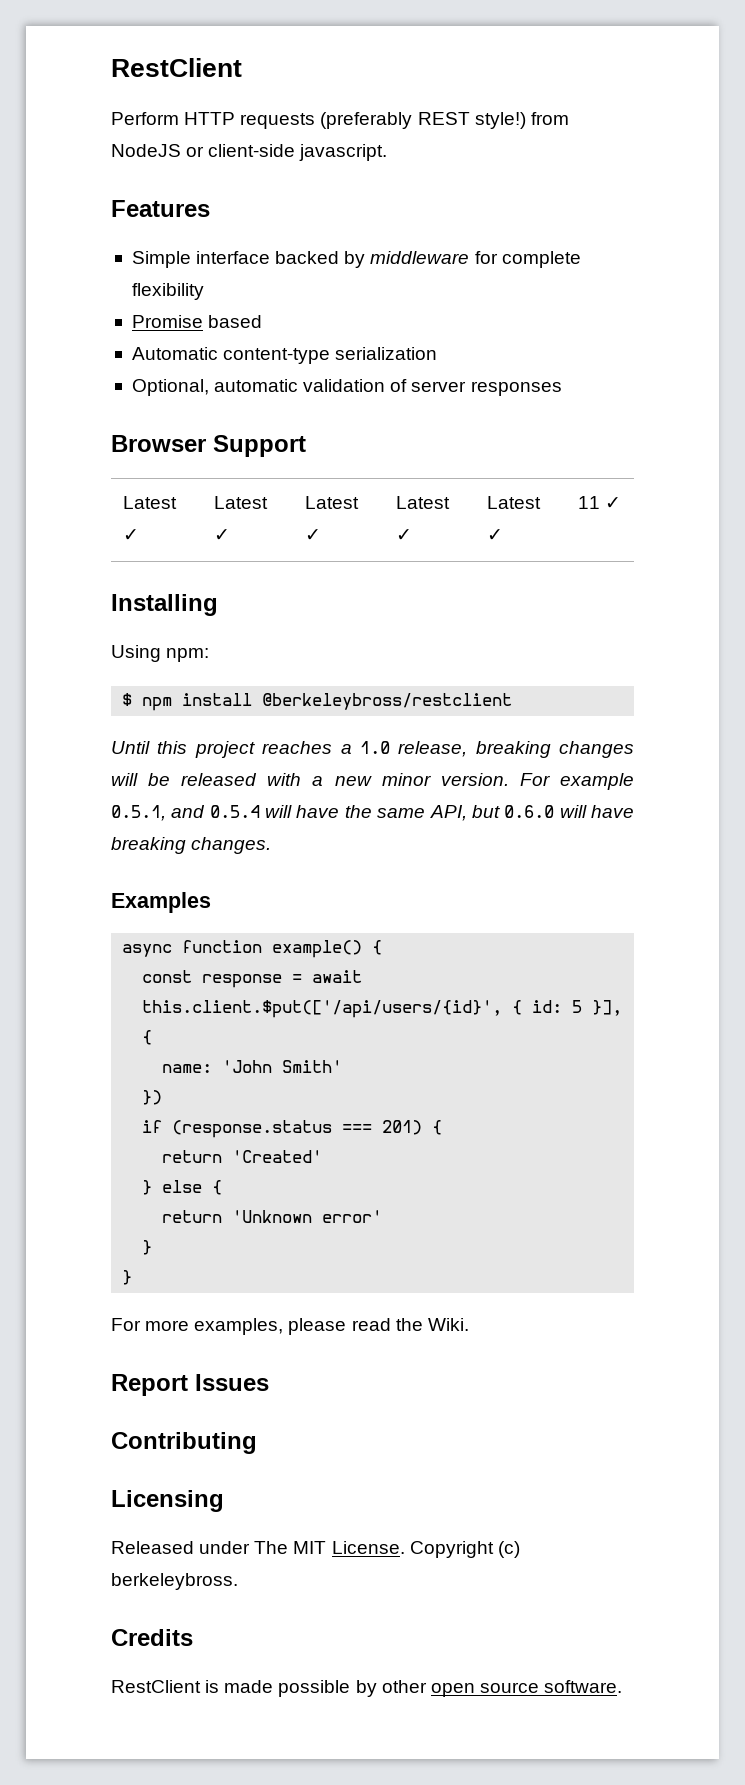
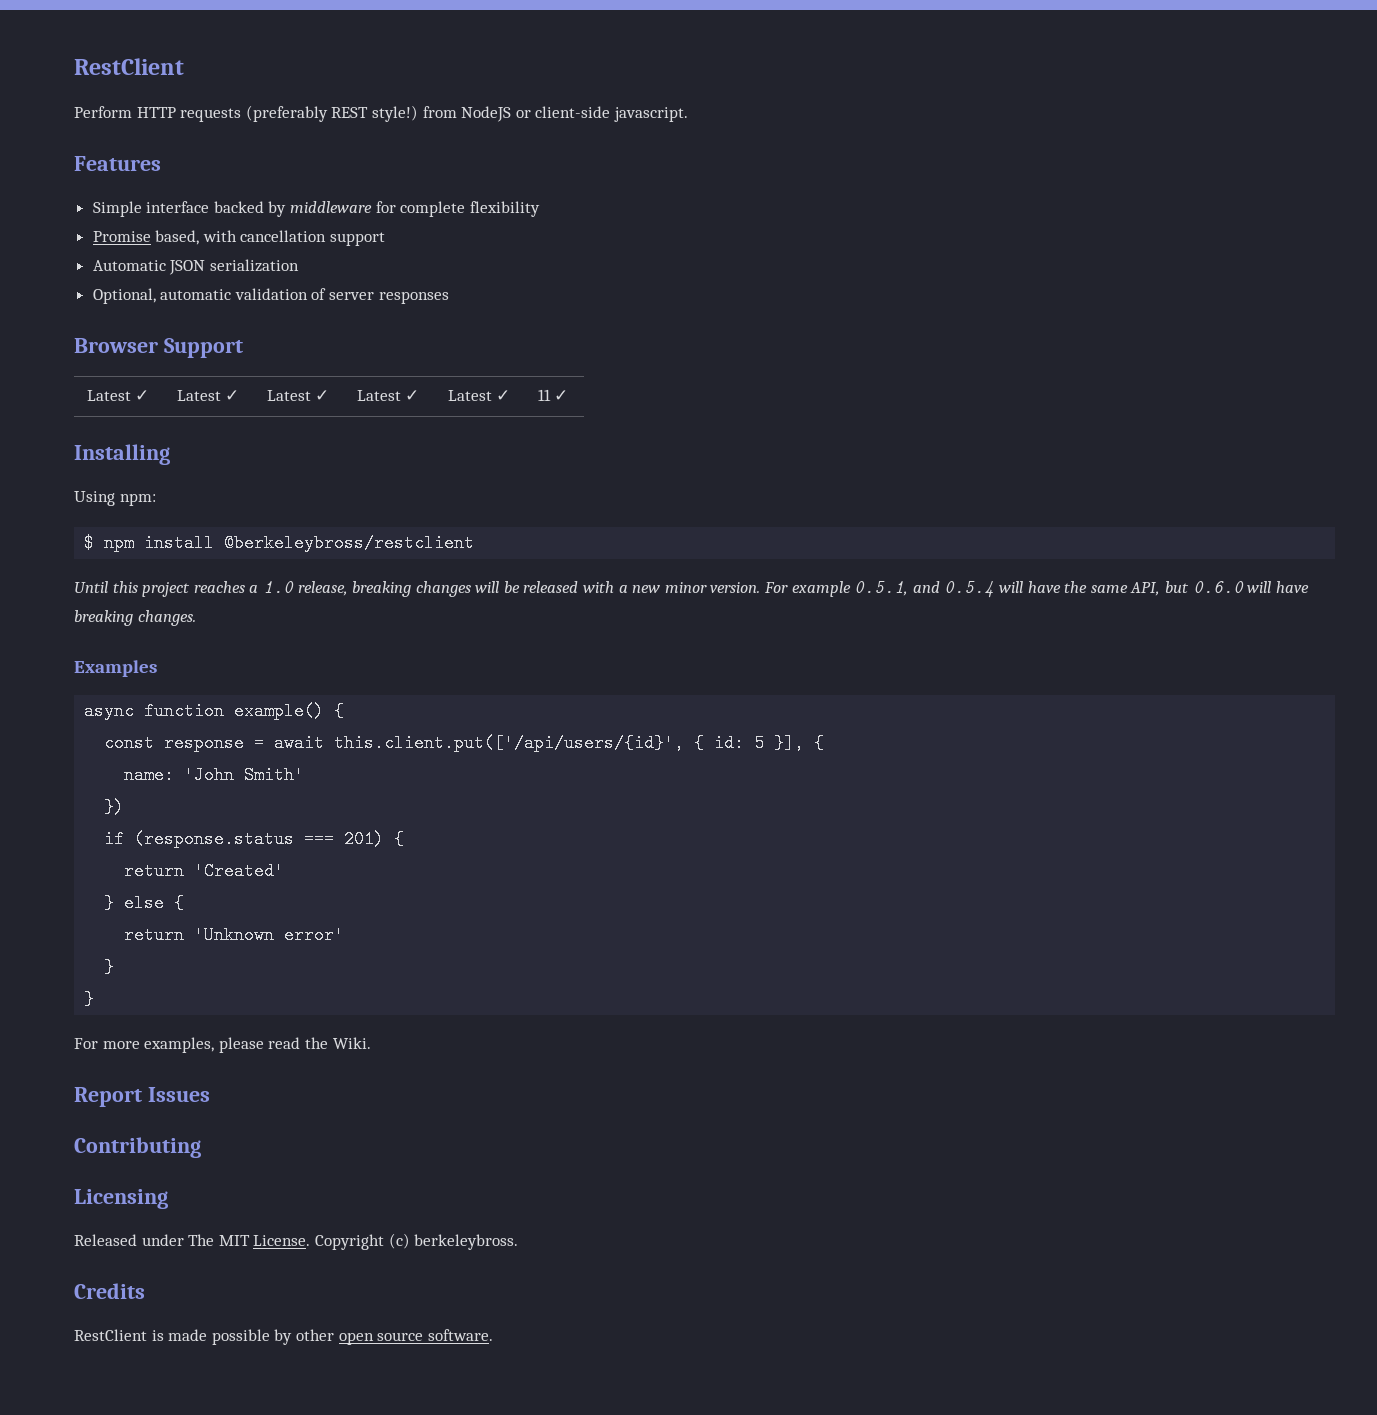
[208,315,263,328] based -> [155,230,386,246] based, with cancellation support
[223,348,331,364] content-type -> [169,260,206,275] JSON
[142,1000,503,1018] this.client.$put(['/api/users/{id}', -> [334,734,685,752] this.client.put(['/api/users/{id}',

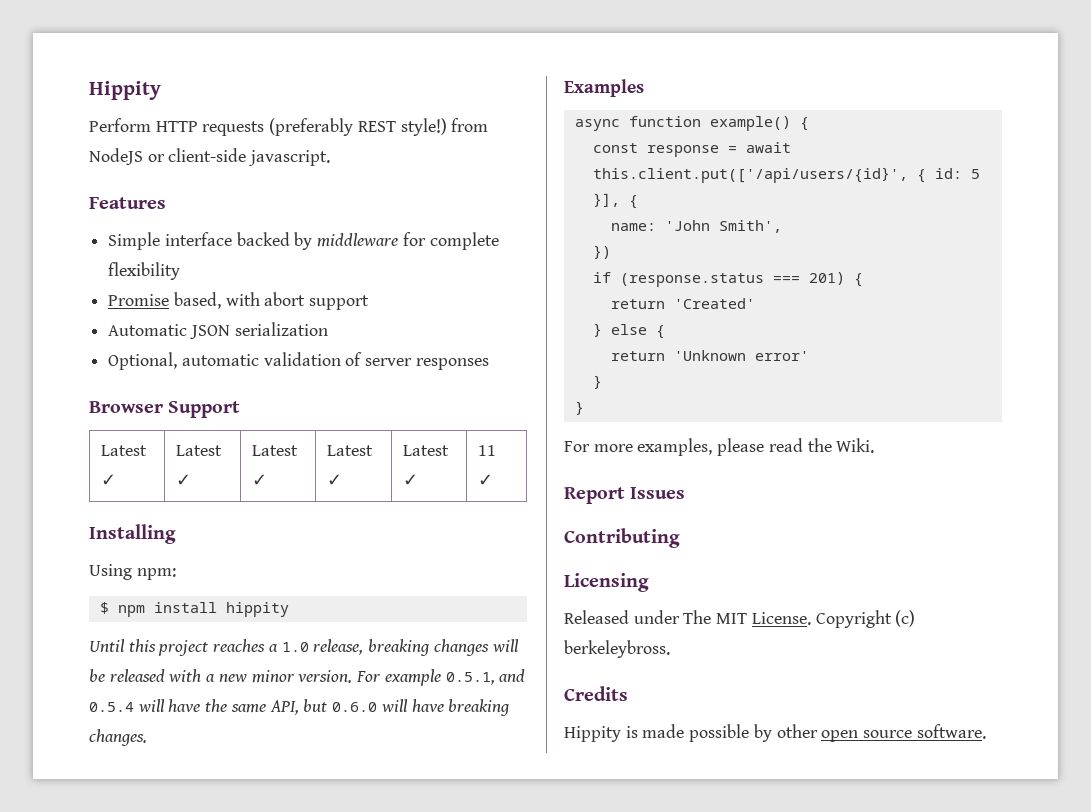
[74,58,184,75] RestClient -> [89,81,161,100] Hippity
[240,230,327,242] cancellation -> [264,292,306,306] abort
[224,534,475,552] @berkeleybross/restclient -> [225,602,289,617] hippity
[244,766,305,784] Smith' -> [718,220,782,233] Smith',
[74,1329,147,1341] RestClient -> [564,726,621,742] Hippity

